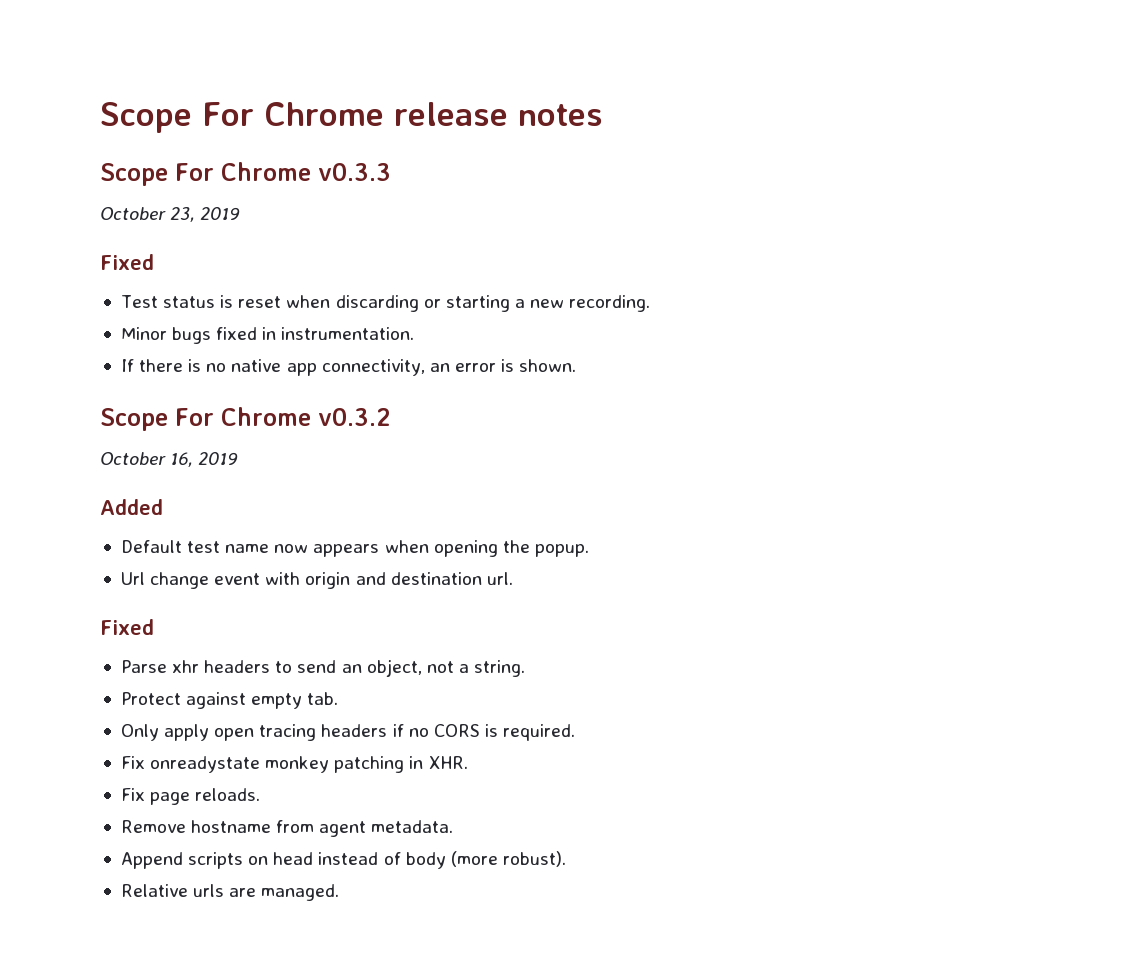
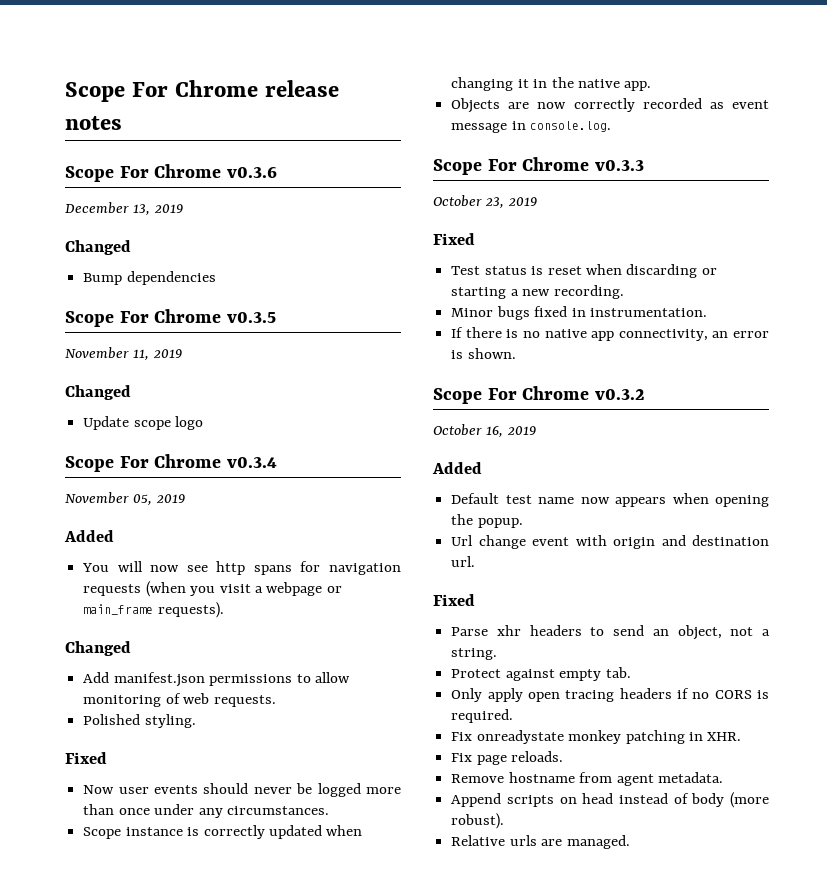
(603, 115) none -> [65,164,277,182] [65,202,183,216] [65,240,131,255] [83,271,216,285] [65,309,276,327] [65,347,182,361] [65,385,131,400] [83,416,204,430] [65,454,277,472] [65,492,185,506] [64,530,114,542] [82,561,402,575] [83,581,342,597] [83,602,224,618] [65,641,131,656] [83,672,350,687] [83,693,276,707] [83,714,196,728] [65,752,107,764] [83,783,402,797] [83,804,329,818] [83,825,363,839] [451,77,652,91] [451,98,769,113] [451,121,612,133] // Scope For Chrome v0.3.6 // December 13, 2019 // Changed // Bump dependencies // Scope For Chrome v0.3.5 // November 11, 2019 // Changed // Update scope logo // Scope For Chrome v0.3.4 // November 05, 2019 // Added // You will now see http spans for navigation requests (when you visit a webpage or main_frame requests). // Changed // Add manifest.json permissions to allow monitoring of web requests. // Polished styling. // Fixed // Now user events should never be logged more than once under any circumstances. // Scope instance is correctly updated when changing it in the native app. // Objects are now correctly recorded as event message in console.log.

